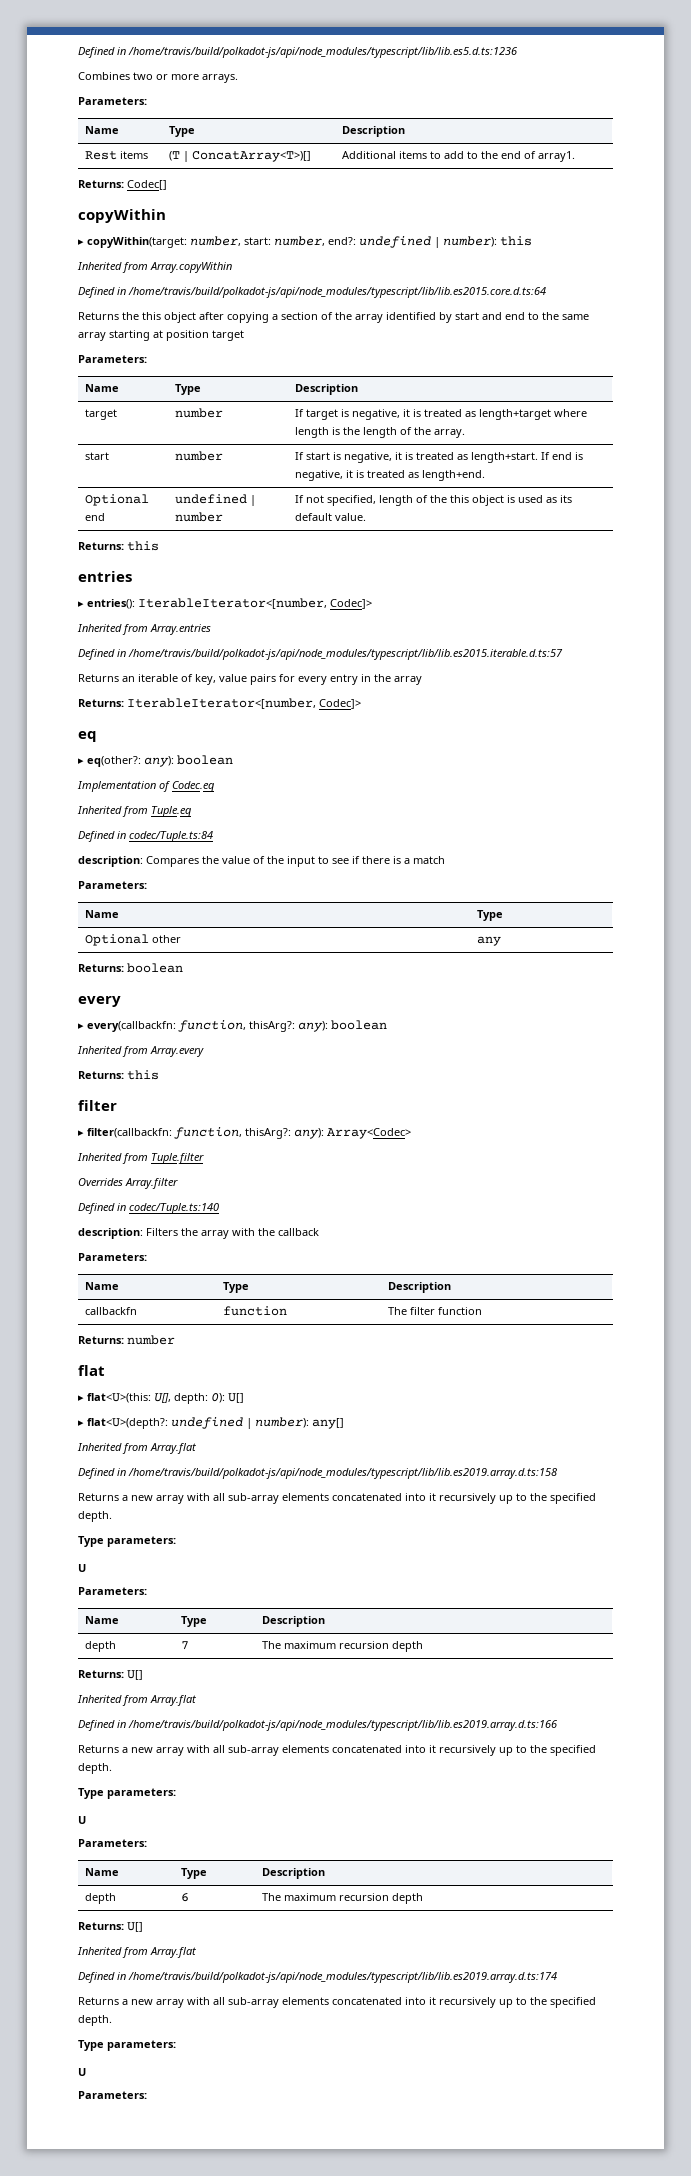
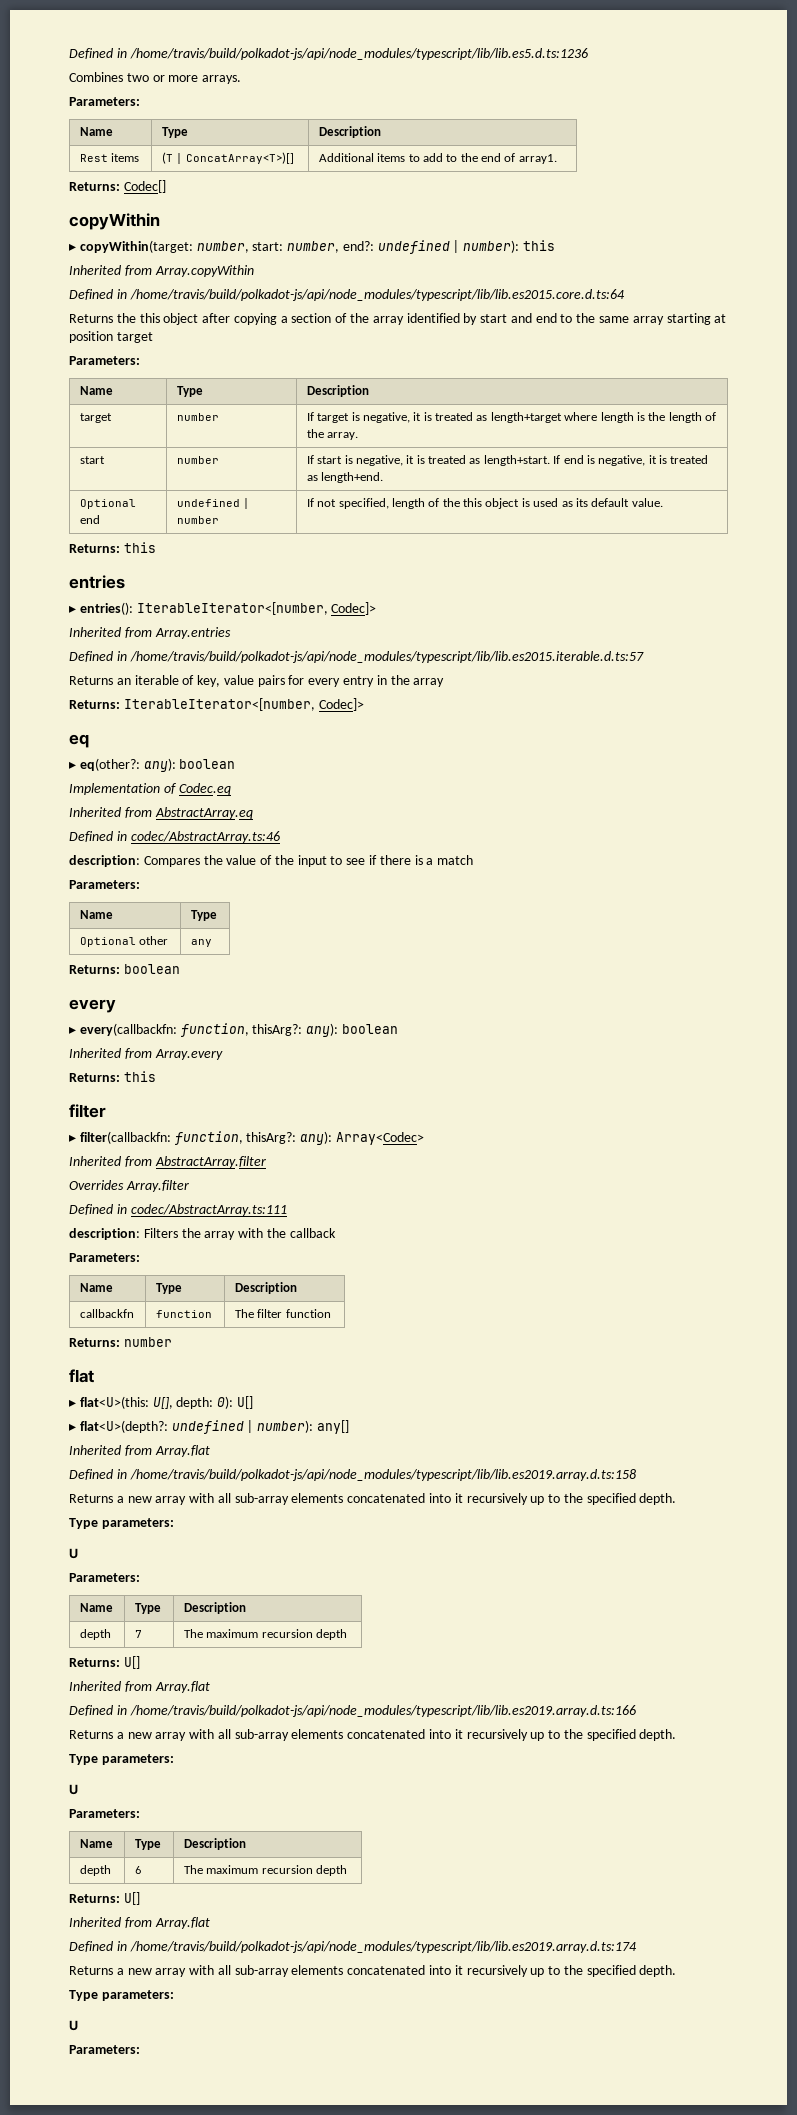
[151,806,192,817] [78,831,213,842] Tuple.eq // Defined in codec/Tuple.ts:84 -> [154,807,253,819] [69,831,280,843] AbstractArray.eq // Defined in codec/AbstractArray.ts:46
[151,1153,204,1164] Tuple.filter -> [154,1156,266,1168] AbstractArray.filter
[129,1203,219,1214] codec/Tuple.ts:140 -> [130,1204,287,1216] codec/AbstractArray.ts:111

